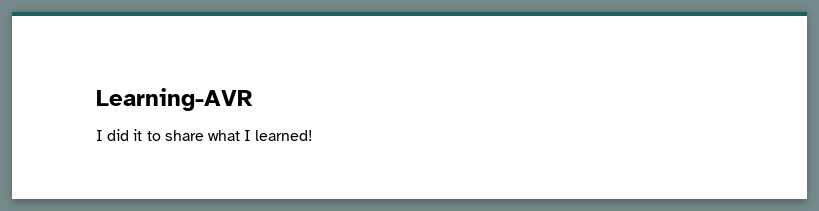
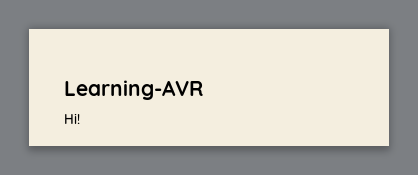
[96,129,314,141] I did it to share what I learned! -> [64,113,80,124] Hi!

